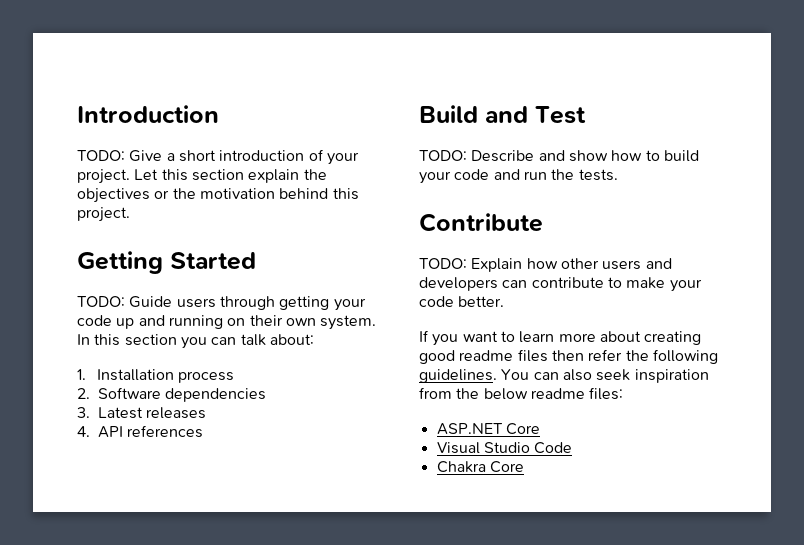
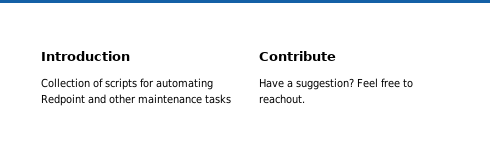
[77,149,359,165] [77,169,327,184] [77,188,359,203] [77,207,130,222] [77,251,256,274] [77,296,366,311] [77,315,377,330] [77,334,314,349] [77,369,234,383] [77,387,267,402] [77,407,207,419] [77,425,204,438] [419,105,586,124] [419,150,699,162] [419,169,618,184] [419,213,543,232] [419,258,672,272] [419,277,702,292] [419,296,505,307] [419,330,702,346] [419,349,718,364] [419,369,709,383] [419,387,624,400] [436,423,540,435] [436,442,573,454] [436,461,524,473] TODO: Give a short introduction of your project. Let this section explain the objectives or the motivation behind this project. // Getting Started // TODO: Guide users through getting your code up and running on their own system. In this section you can talk about: // 1. Installation process // 2. Software dependencies // 3. Latest releases // 4. API references // Build and Test // TODO: Describe and show how to build your code and run the tests. // Contribute // TODO: Explain how other users and developers can contribute to make your code better. // If you want to learn more about creating good readme files then refer the following guidelines. You can also seek inspiration from the below readme files: // ASP.NET Core // Visual Studio Code // Chakra Core -> [41,78,213,90] [41,94,231,106] [259,51,336,61] [259,78,413,90] [259,94,305,104] Collection of scripts for automating Redpoint and other maintenance tasks // Contribute // Have a suggestion? Feel free to reachout.

